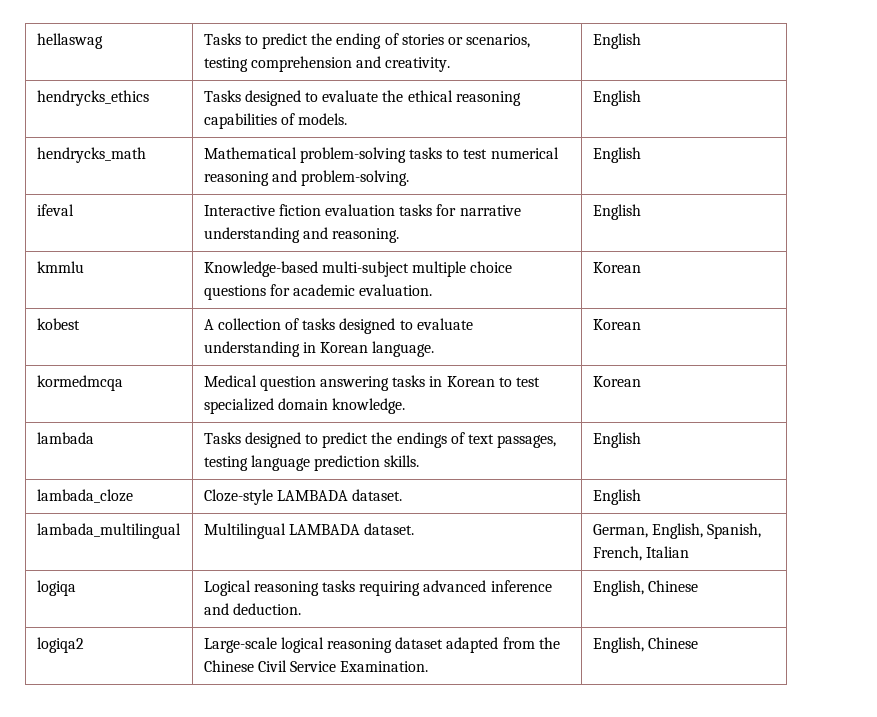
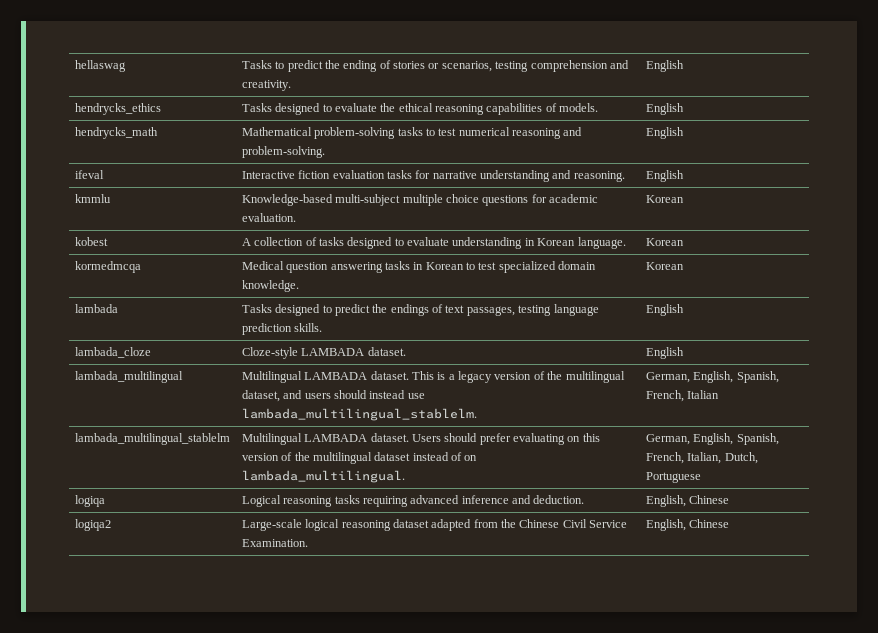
(414, 529) none -> [411,371,625,383] [241,390,425,402] [241,408,477,421] This is a legacy version of the multilingual dataset, and users should instead use lambada_multilingual_stablelm.
(689, 552) none -> [74,433,230,445] [241,433,600,445] [241,452,478,464] [241,470,405,483] [645,433,779,445] [645,452,758,464] [645,472,701,483] // lambada_multilingual_stablelm | Multilingual LAMBADA dataset. Users should prefer evaluating on this version of the multilingual dataset instead of on lambada_multilingual. | German, English, Spanish, French, Italian, Dutch, Portuguese

